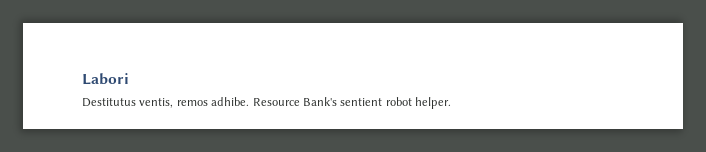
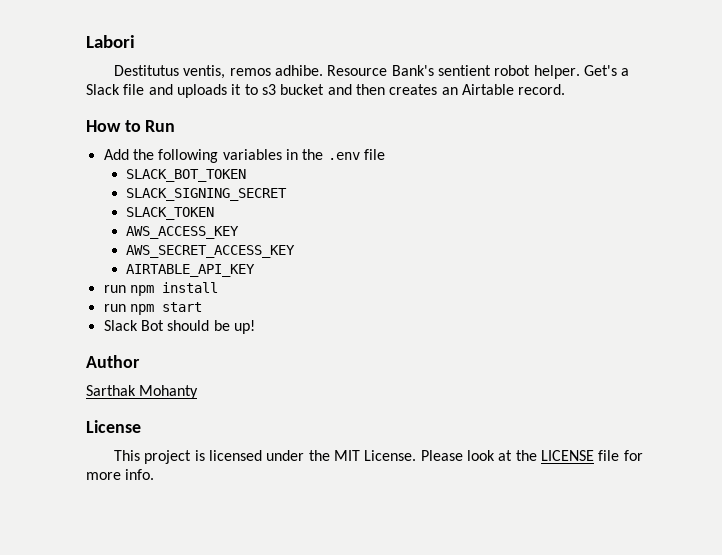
(451, 103) none -> [583,65,630,76] [86,84,566,98] [86,120,176,132] [103,149,385,163] [126,169,247,182] [126,188,288,201] [126,207,215,220] [126,226,240,239] [126,245,296,258] [126,264,256,277] [103,282,218,296] [103,302,202,315] [103,320,255,334] [86,355,140,368] [86,385,199,399] [86,420,141,433] [114,450,643,464] [86,469,155,480] Get's a Slack file and uploads it to s3 bucket and then creates an Airtable record. // How to Run // Add the following variables in the .env file // SLACK_BOT_TOKEN // SLACK_SIGNING_SECRET // SLACK_TOKEN // AWS_ACCESS_KEY // AWS_SECRET_ACCESS_KEY // AIRTABLE_API_KEY // run npm install // run npm start // Slack Bot should be up! // Author // Sarthak Mohanty // License // This project is licensed under the MIT License. Please look at the LICENSE file for more info.

